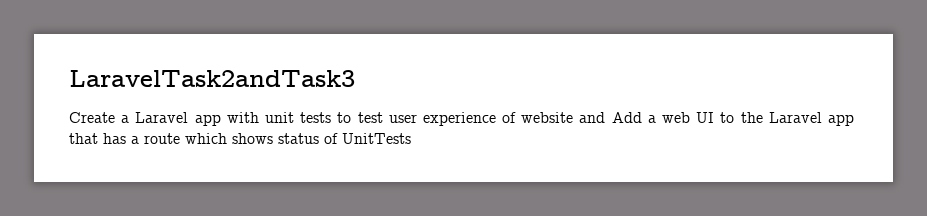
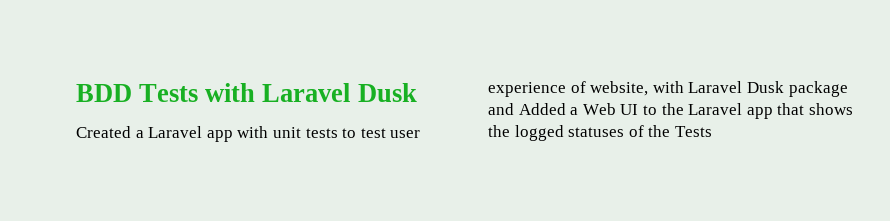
[69,70,355,87] [69,112,115,123] LaravelTask2andTask3 // Create -> [76,83,417,102] [76,126,131,138] BDD Tests with Laravel Dusk // Created
[521,112,691,123] website and Add a web -> [590,81,848,97] [488,103,616,115] website, with Laravel Dusk package and Added a Web
[103,133,411,144] has a route which shows status of UnitTests -> [808,103,853,115] [488,125,712,141] shows the logged statuses of the Tests

